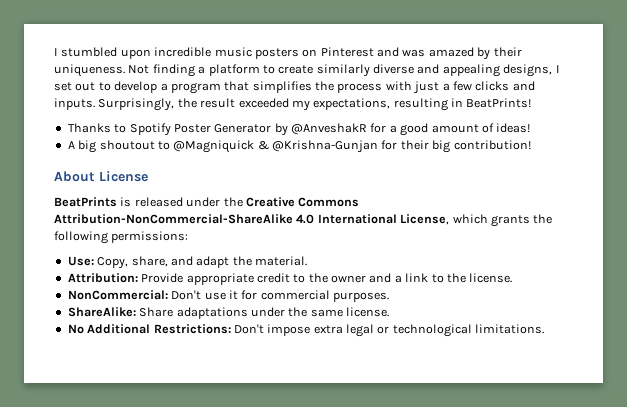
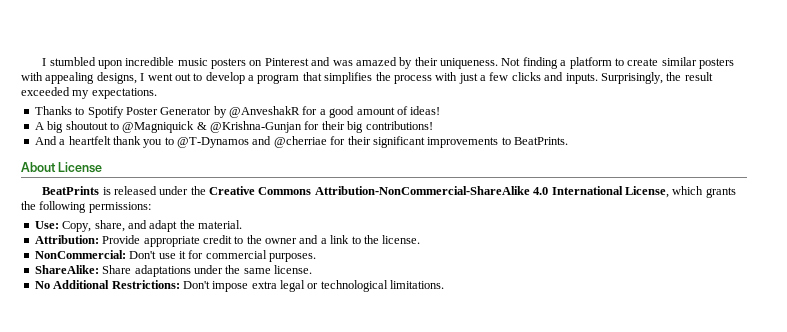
[316,64,440,77] similarly diverse and -> [661,57,735,69] [21,72,43,81] similar posters with
[54,82,72,91] set -> [147,73,173,81] went
[313,98,532,111] expectations, resulting in BeatPrints! -> [91,88,157,99] expectations.
[453,140,531,150] contribution! -> [365,121,433,130] [34,136,568,148] contributions! // And a heartfelt thank you to @T-Dynamos and @cherriae for their significant improvements to BeatPrints.

